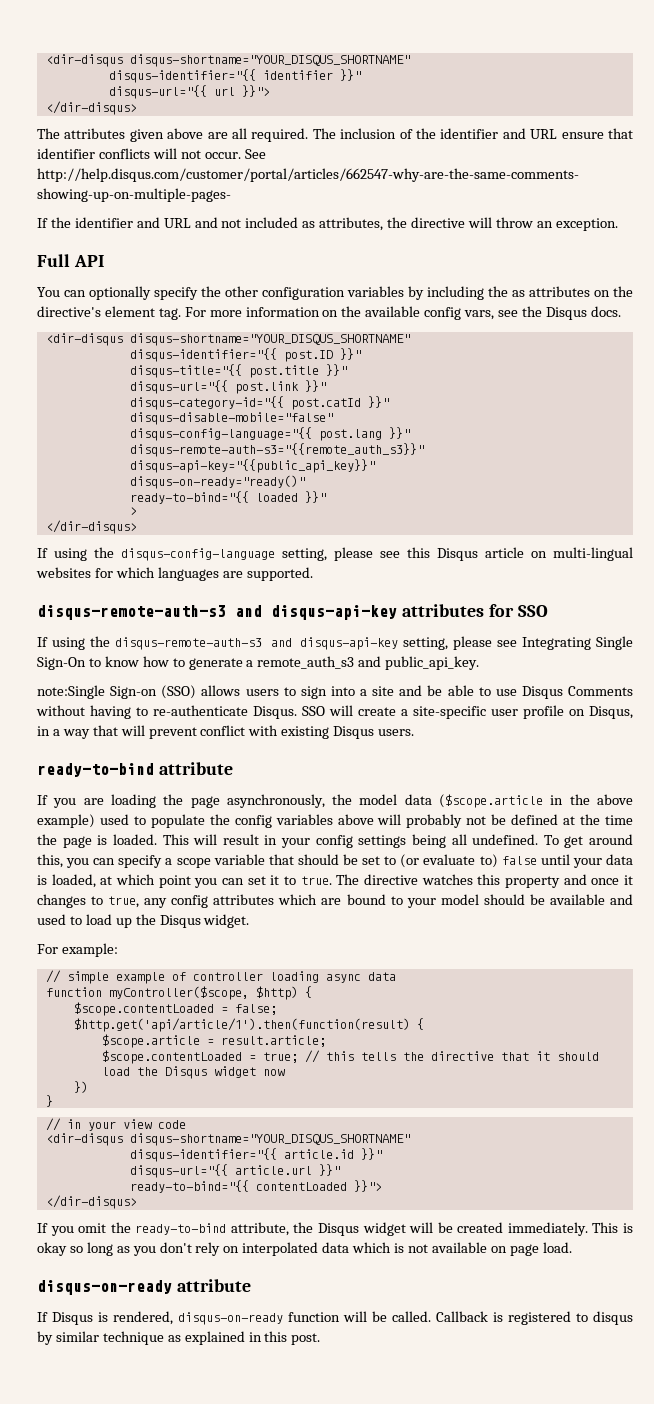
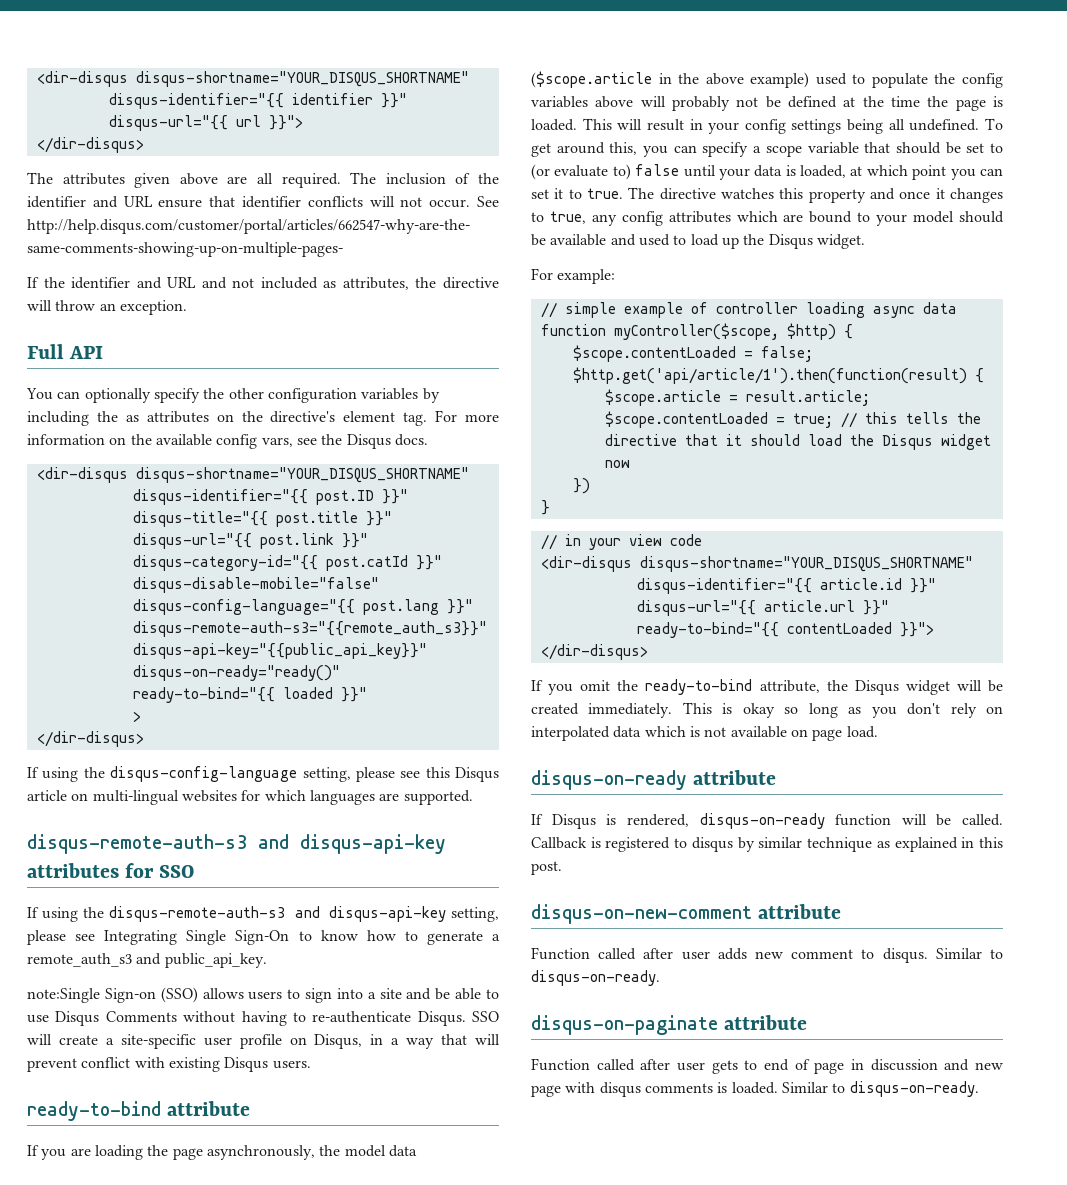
(321, 1339) none -> [531,904,842,924] [531,947,1003,963] [531,970,660,986] [531,1015,808,1035] [531,1058,1004,1074] [531,1081,979,1097] // disqus-on-new-comment attribute // Function called after user adds new comment to disqus. Similar to disqus-on-ready. // disqus-on-paginate attribute // Function called after user gets to end of page in discussion and new page with disqus comments is loaded. Similar to disqus-on-ready.

